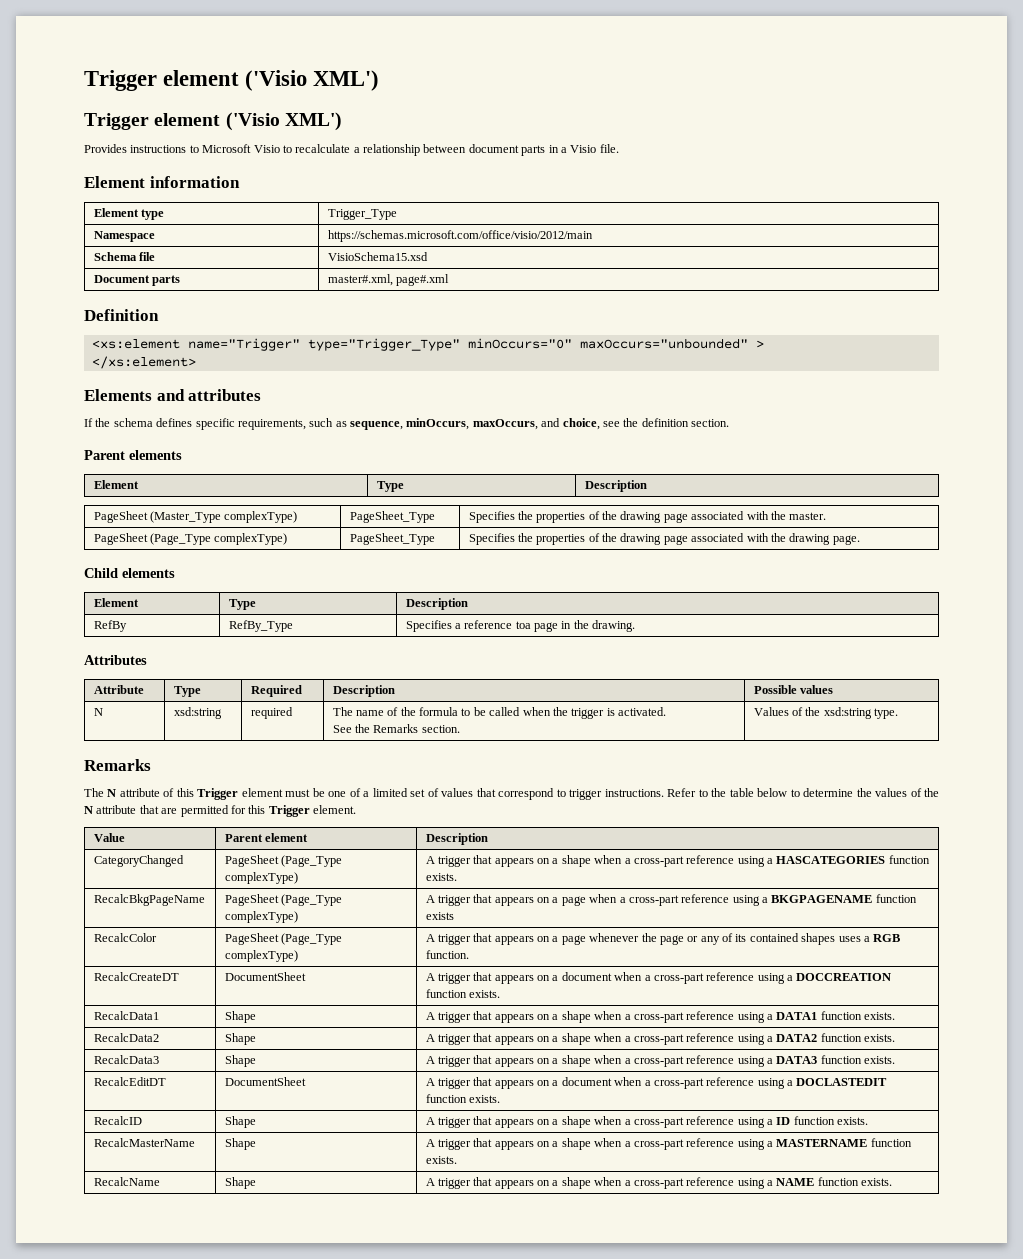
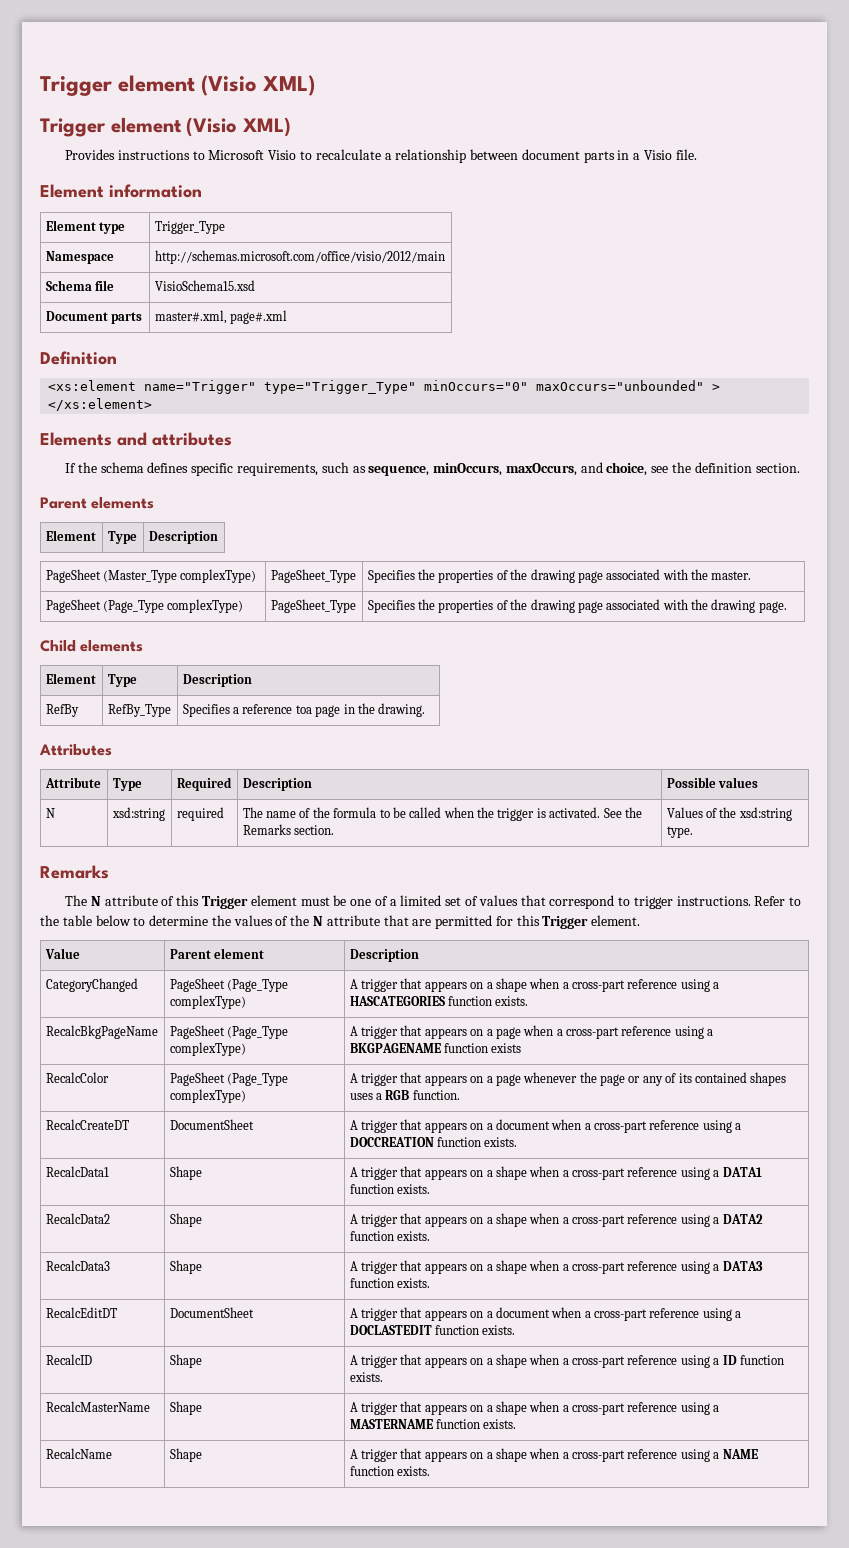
[84,70,380,91] [84,112,342,131] Trigger element ('Visio XML') // Trigger element ('Visio XML') -> [40,75,316,96] [40,117,291,137] Trigger element (Visio XML) // Trigger element (Visio XML)
[327,230,593,242] https://schemas.microsoft.com/office/visio/2012/main -> [154,250,445,264] http://schemas.microsoft.com/office/visio/2012/main
(667, 711) // -> (601, 812) none

